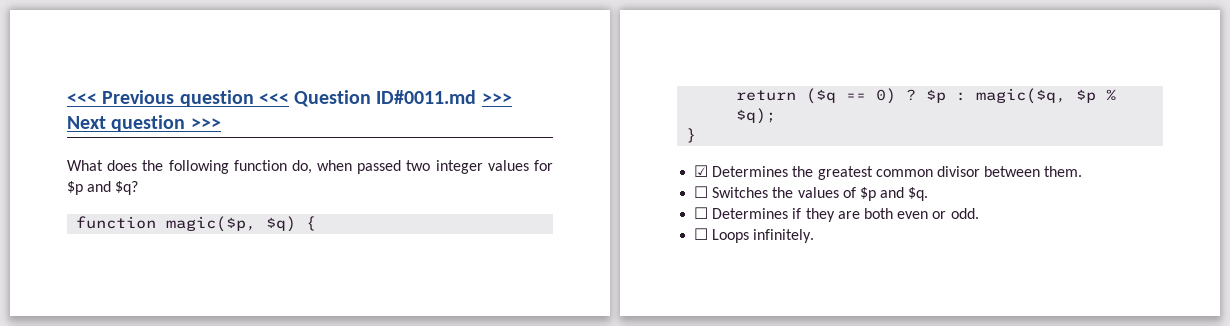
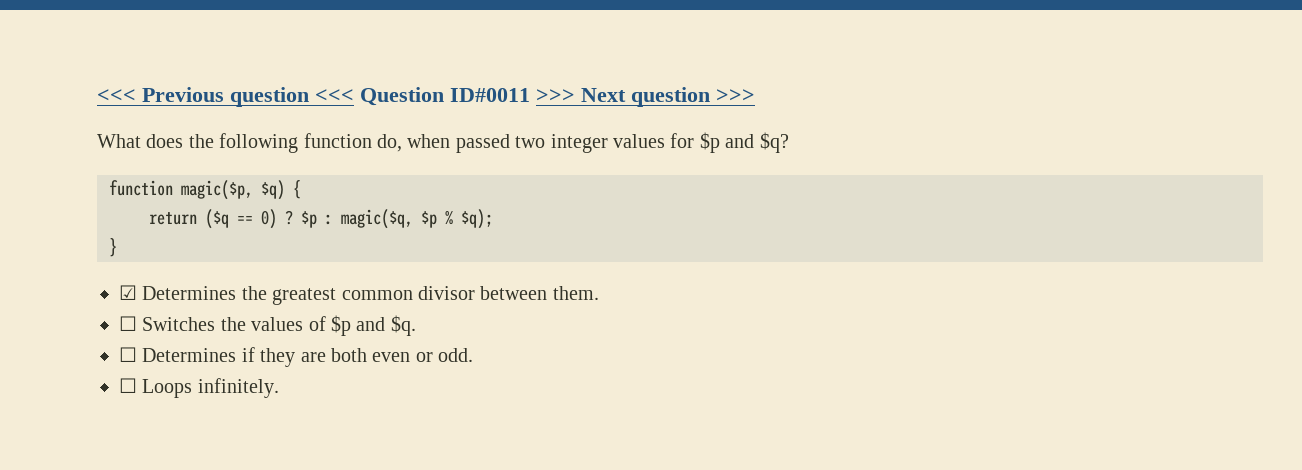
[376,90,477,104] ID#0011.md -> [450,88,530,102] ID#0011

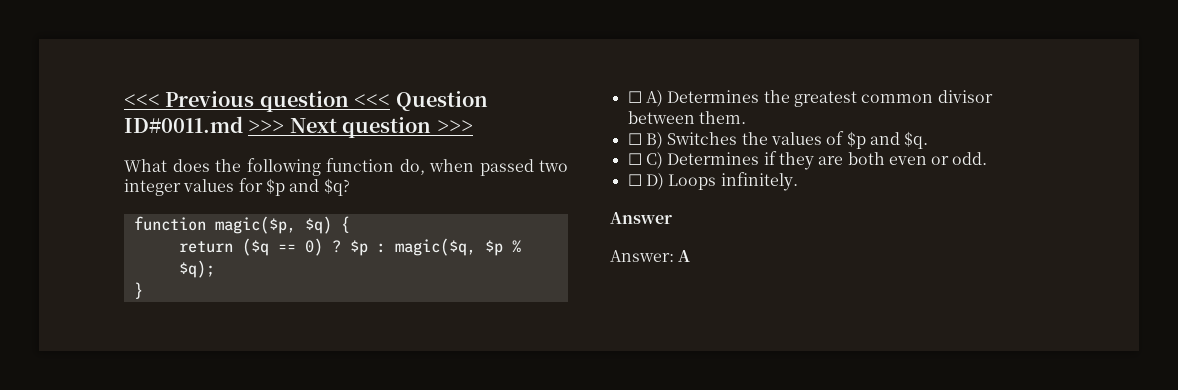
[450,88,530,102] ID#0011 -> [124,116,243,133] ID#0011.md
[119,285,137,300] ☑ -> [627,90,663,107] ☐ A)
(137, 323) none -> [645,132,663,149] B)
(137, 354) none -> [645,152,663,169] C)
(137, 385) none -> [645,173,664,190] D)
(279, 388) none -> [610,212,672,224] [610,250,691,262] // Answer // Answer: A

